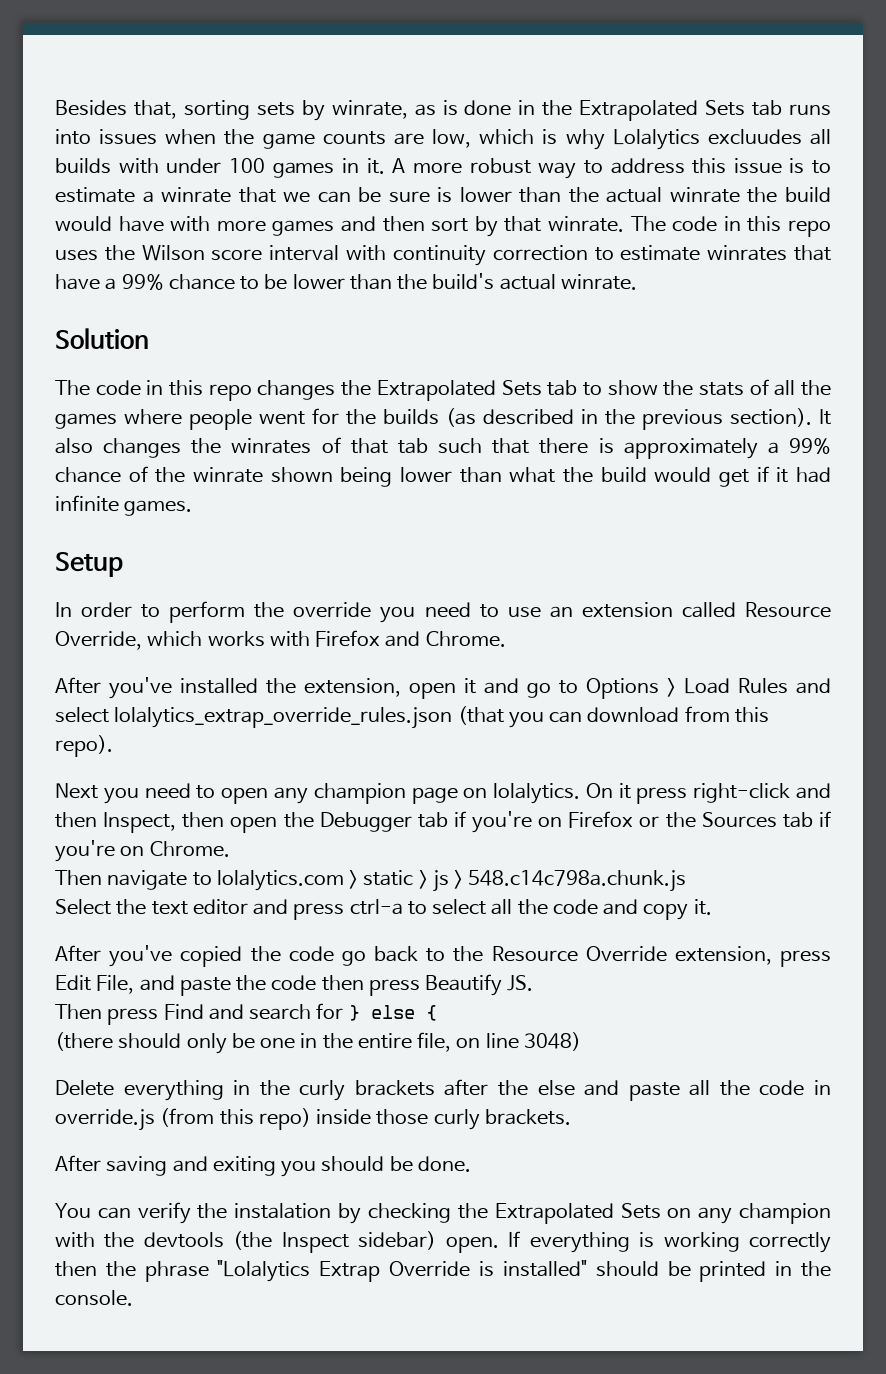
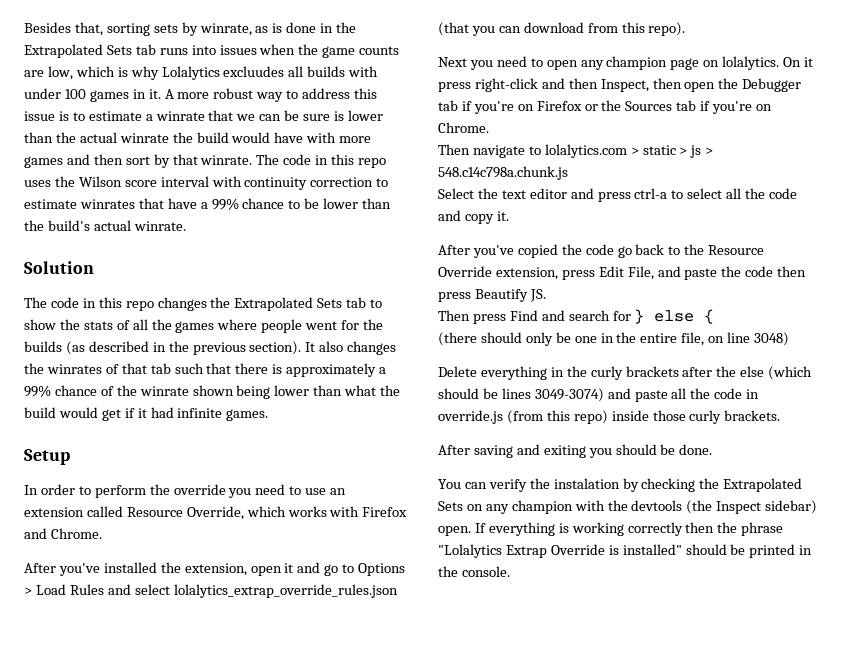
(575, 1088) none -> [768,366,813,380] [438,388,604,402] (which should be lines 3049-3074)

